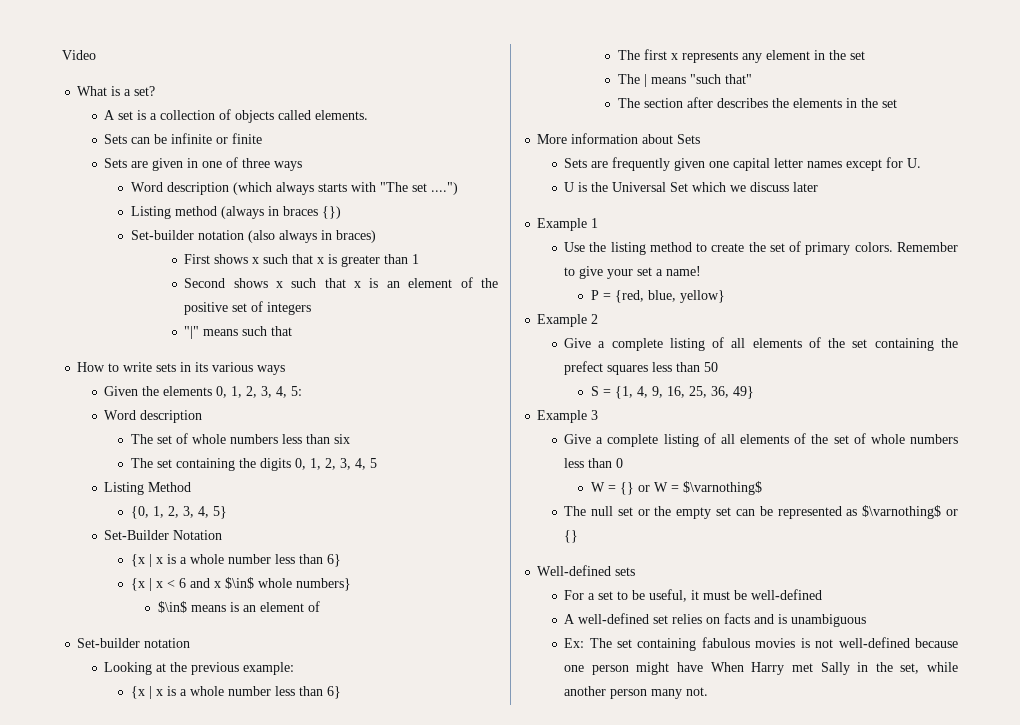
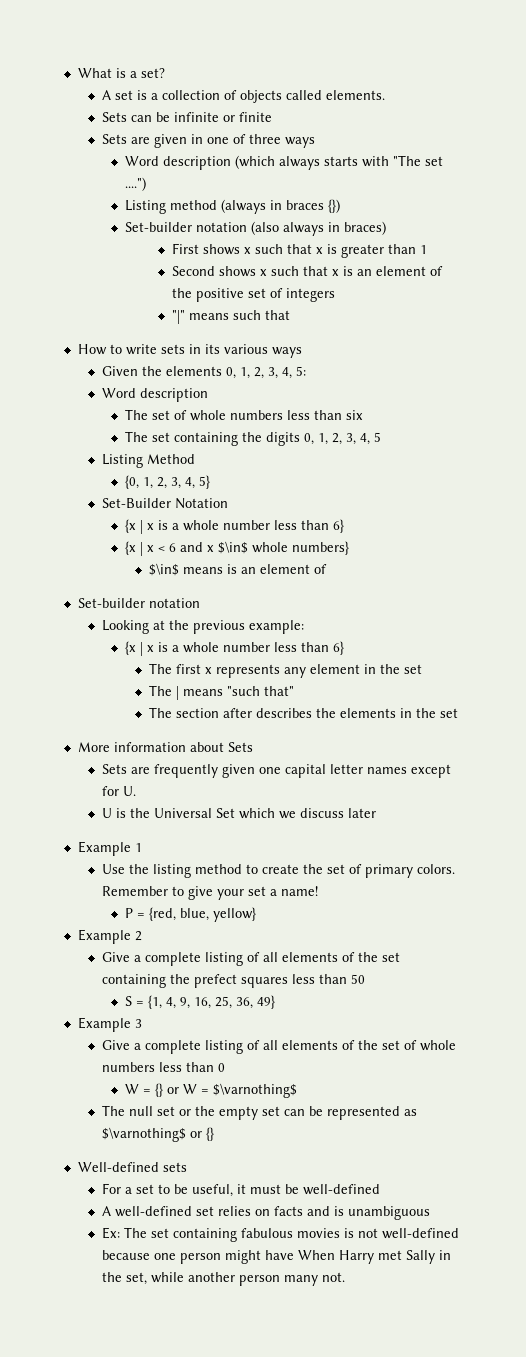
[62,50,96,60] Video // -> (77, 73) none

